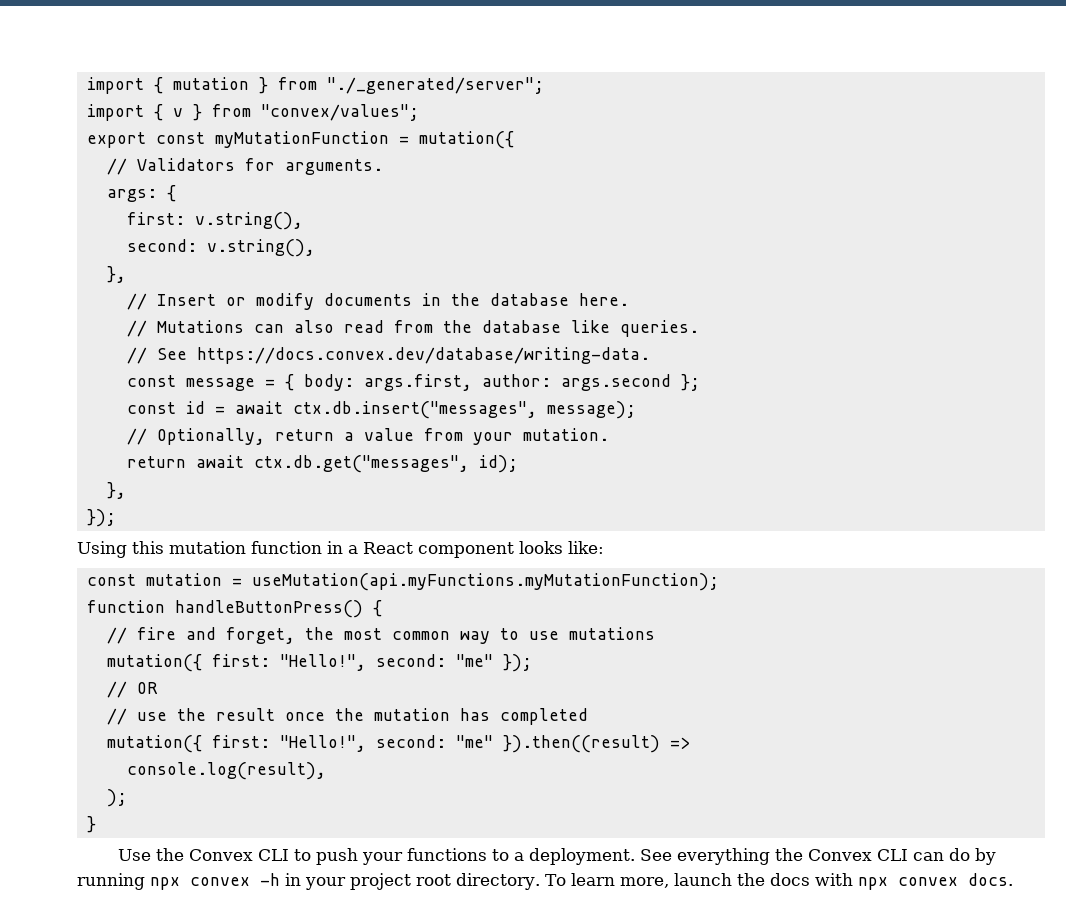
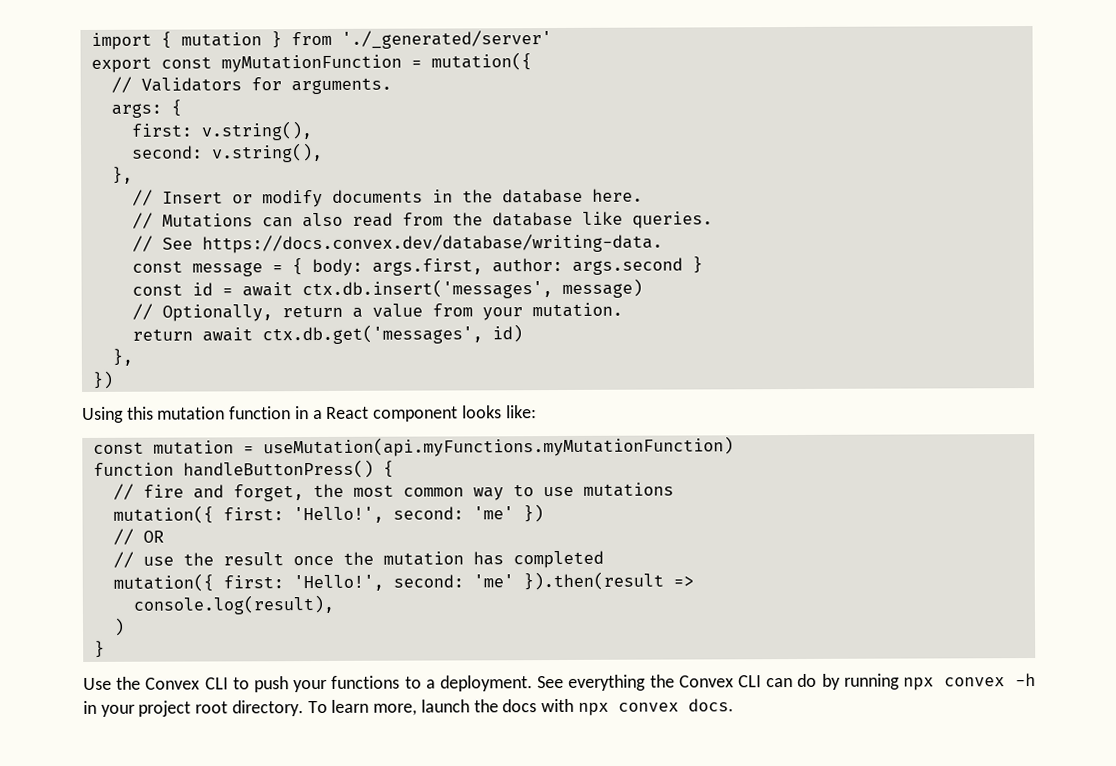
[326,77,544,94] [86,104,419,121] "./_generated/server"; // import { v } from "convex/values"; -> [340,30,552,49] './_generated/server'
[680,374,700,391] }; -> [691,256,703,274] }
[292,401,636,419] ctx.db.insert("messages", message); -> [301,278,643,300] ctx.db.insert('messages', message)
[253,455,518,473] [106,482,126,499] [86,509,116,527] ctx.db.get("messages", id); // }, // }); -> [261,324,523,345] [111,348,133,366] [91,370,114,389] ctx.db.get('messages', id) // }, // })
[251,573,719,591] useMutation(api.myFunctions.myMutationFunction); -> [262,436,734,458] useMutation(api.myFunctions.myMutationFunction)
[279,654,532,672] "Hello!", second: "me" }); -> [292,504,544,524] 'Hello!', second: 'me' })
[279,735,660,753] "Hello!", second: "me" }).then((result) -> [292,571,664,592] 'Hello!', second: 'me' }).then(result
[106,789,127,807] ); -> [112,617,125,636] )

